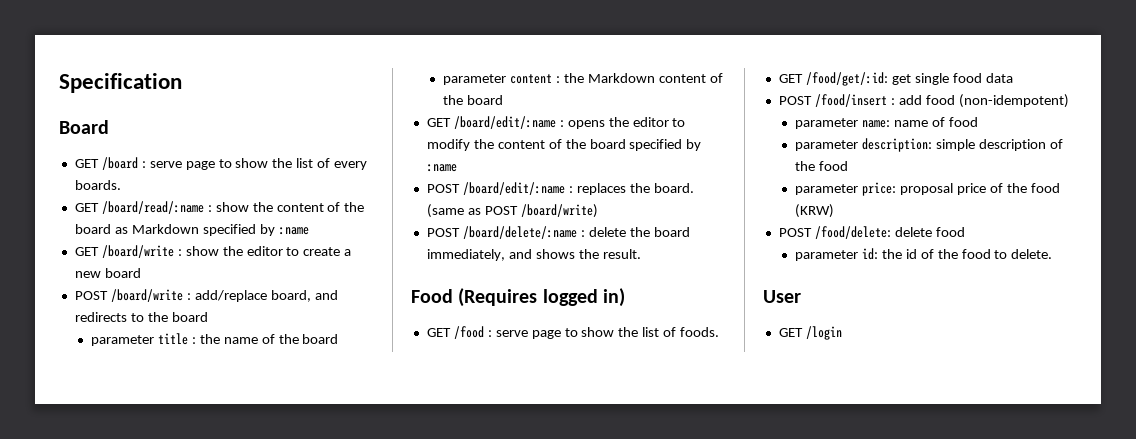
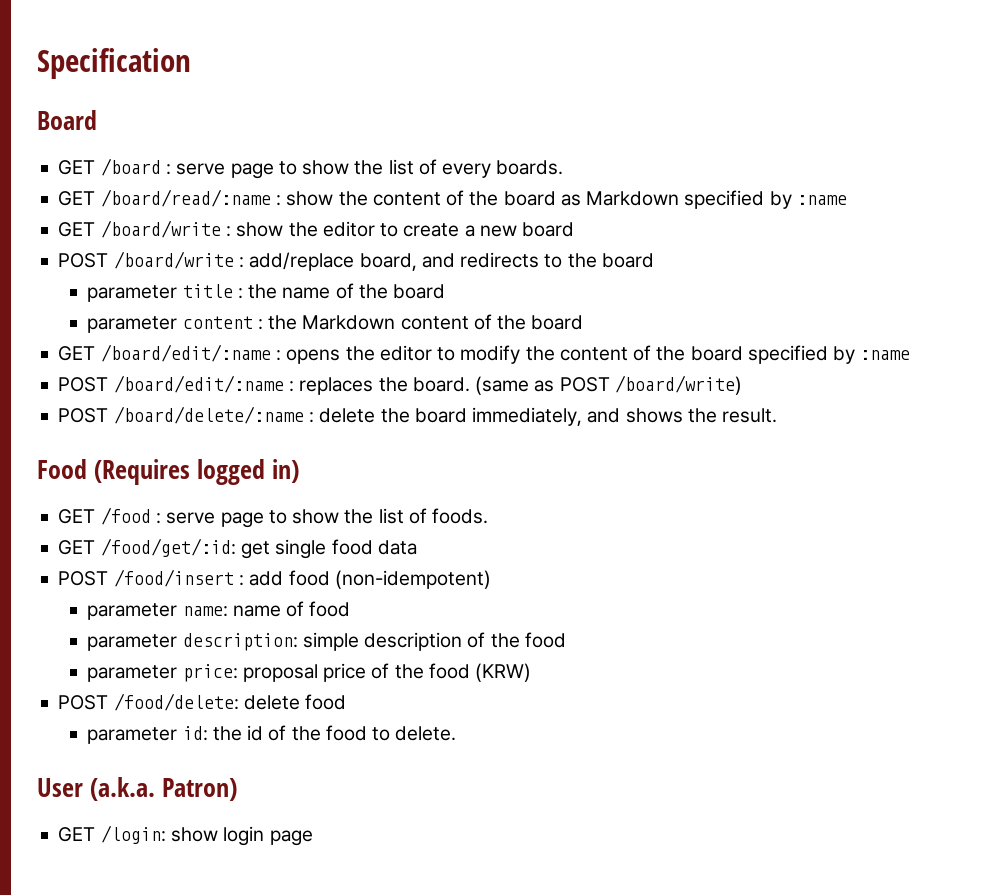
[778,326,842,340] // GET /login -> [90,777,238,801] [58,825,313,846] (a.k.a. Patron) // GET /login: show login page

